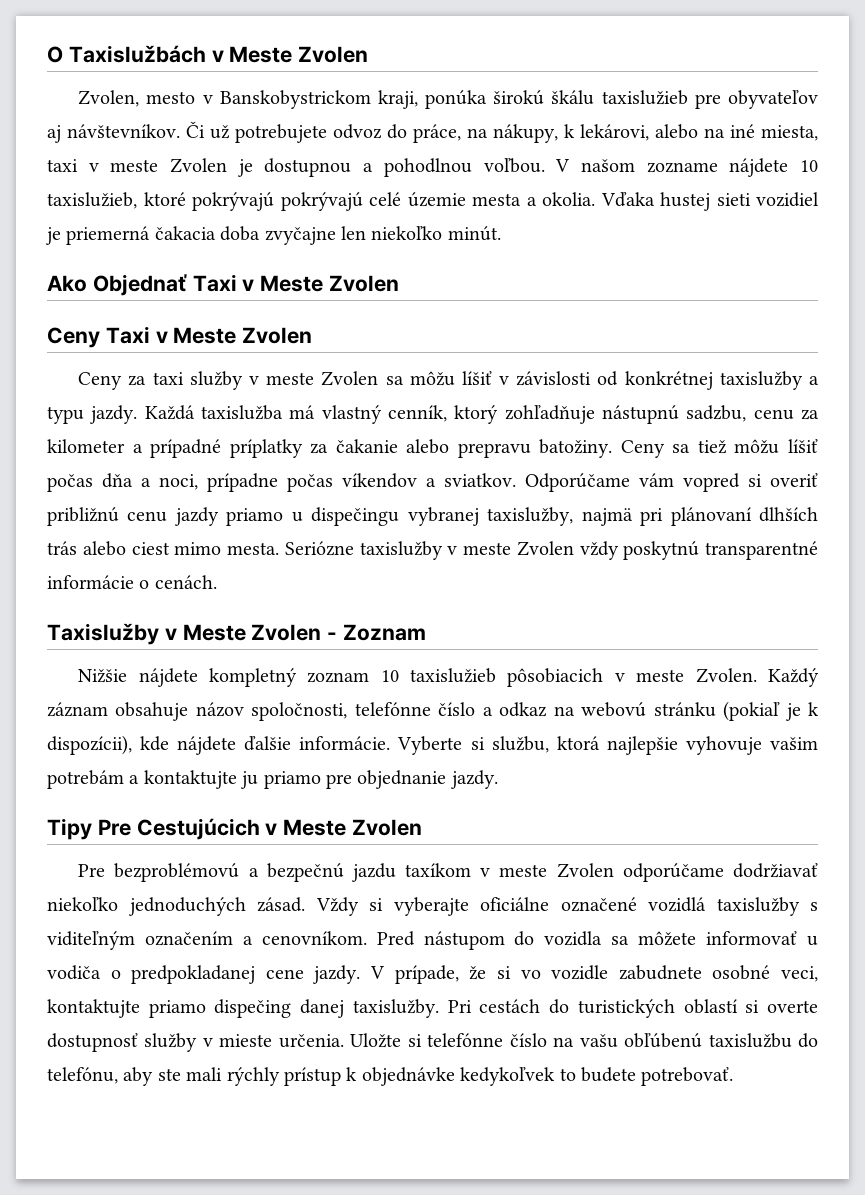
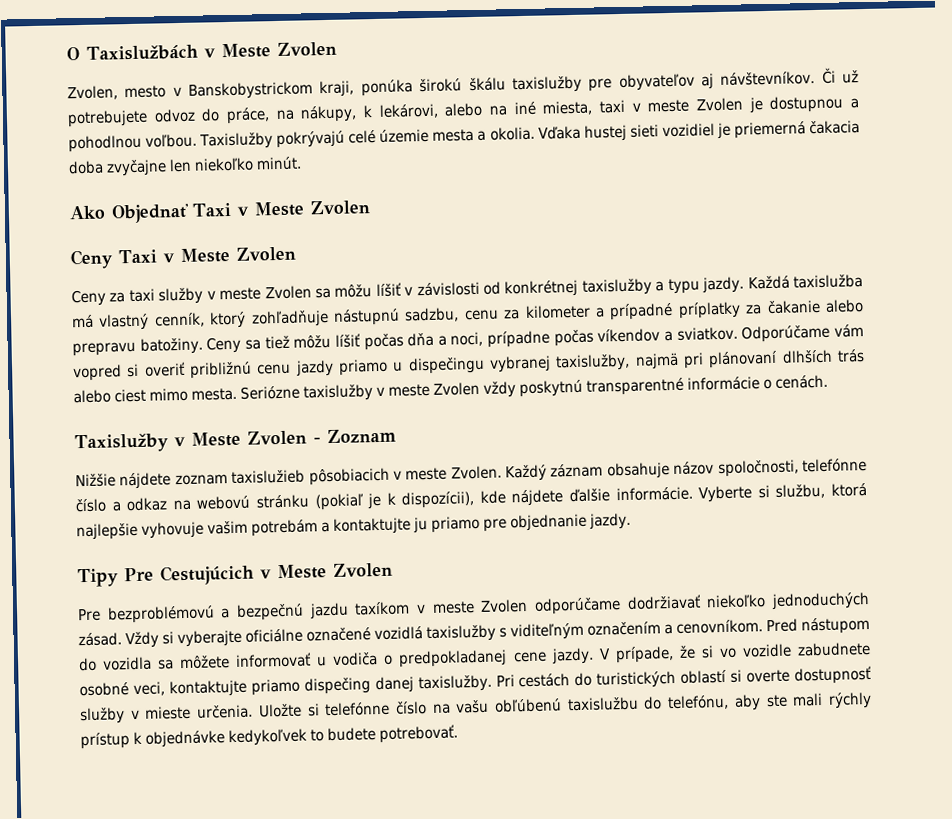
[601,90,688,105] taxislužieb -> [511,75,582,94] taxislužby
[555,158,819,177] [47,192,274,211] V našom zozname nájdete 10 taxislužieb, ktoré pokrývajú -> [199,132,274,150] Taxislužby
[208,668,399,687] kompletný zoznam 10 -> [174,474,228,486] zoznam

